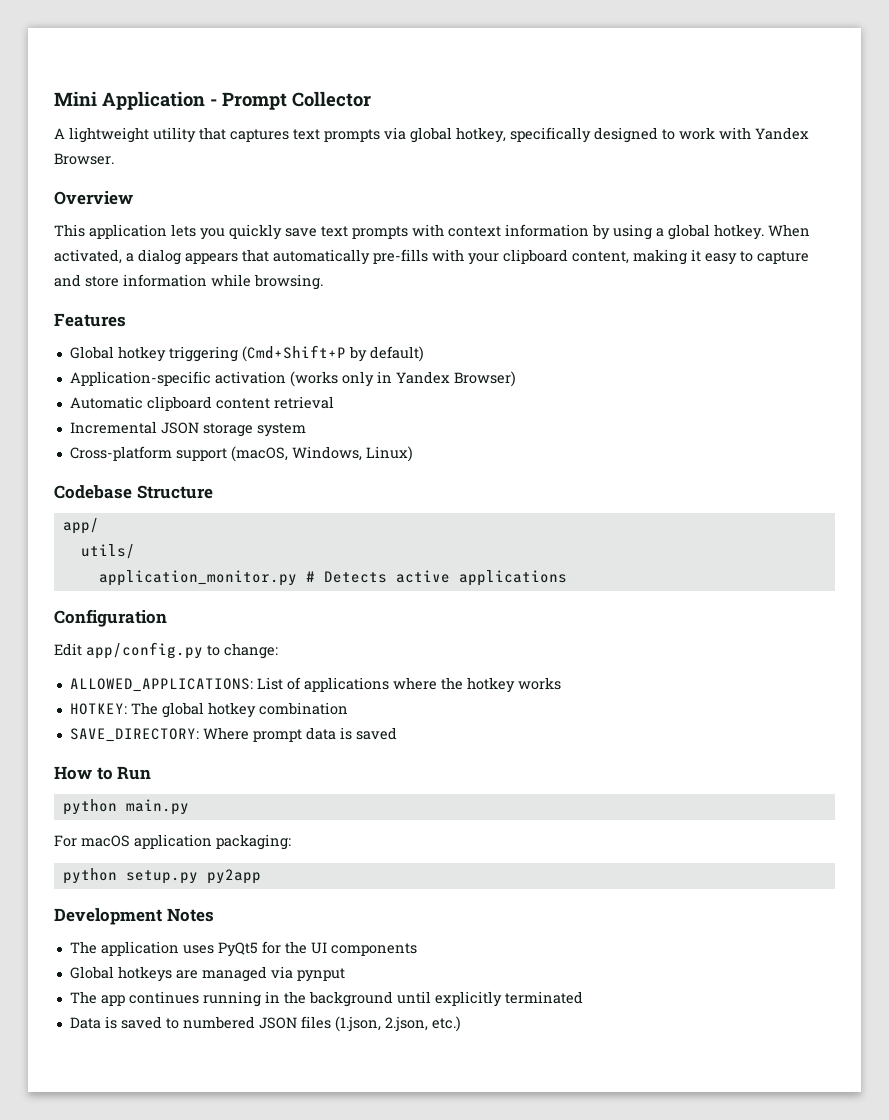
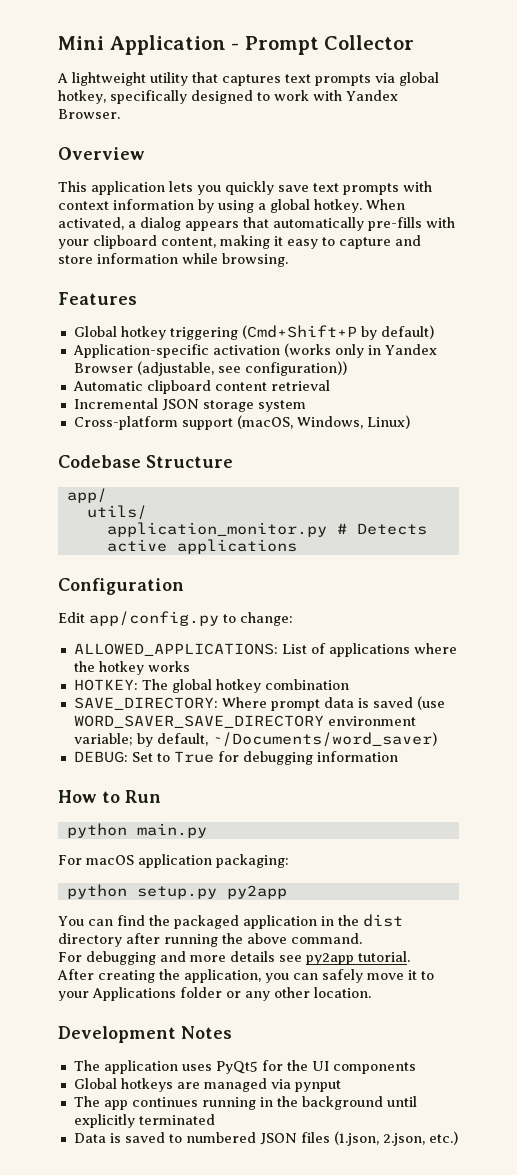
[453,371,516,387] Browser) -> [73,361,347,376] Browser (adjustable, see configuration))
(397, 733) none -> [416,696,445,710] [73,715,416,728] [73,732,437,747] [73,751,398,765] (use WORD_SAVER_SAVE_DIRECTORY environment variable; by default, ~/Documents/word_saver) // DEBUG: Set to True for debugging information
(261, 876) none -> [58,914,403,929] [58,933,362,947] [58,951,410,965] [57,969,434,983] [58,987,371,1001] // You can find the packaged application in the dist directory after running the above command. // For debugging and more details see py2app tutorial. // After creating the application, you can safely move it to your Applications folder or any other location.

